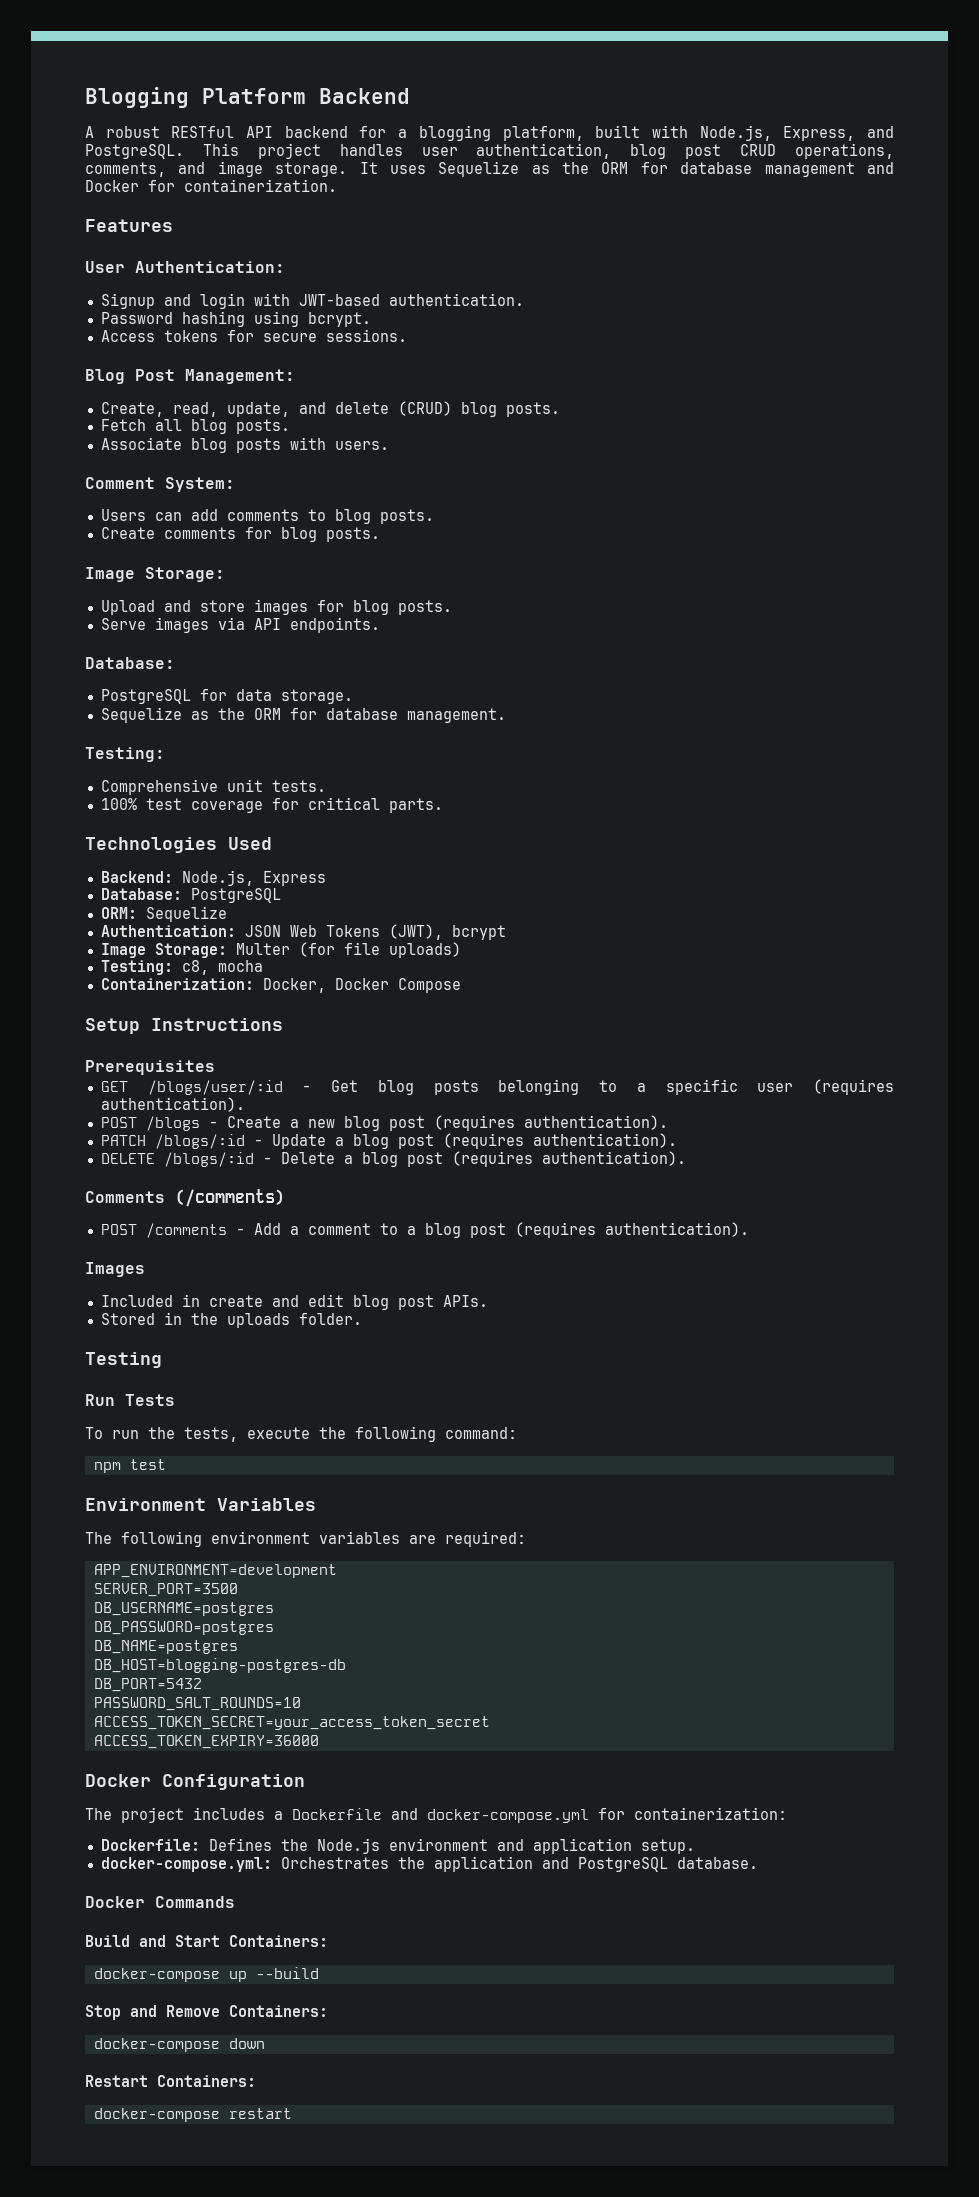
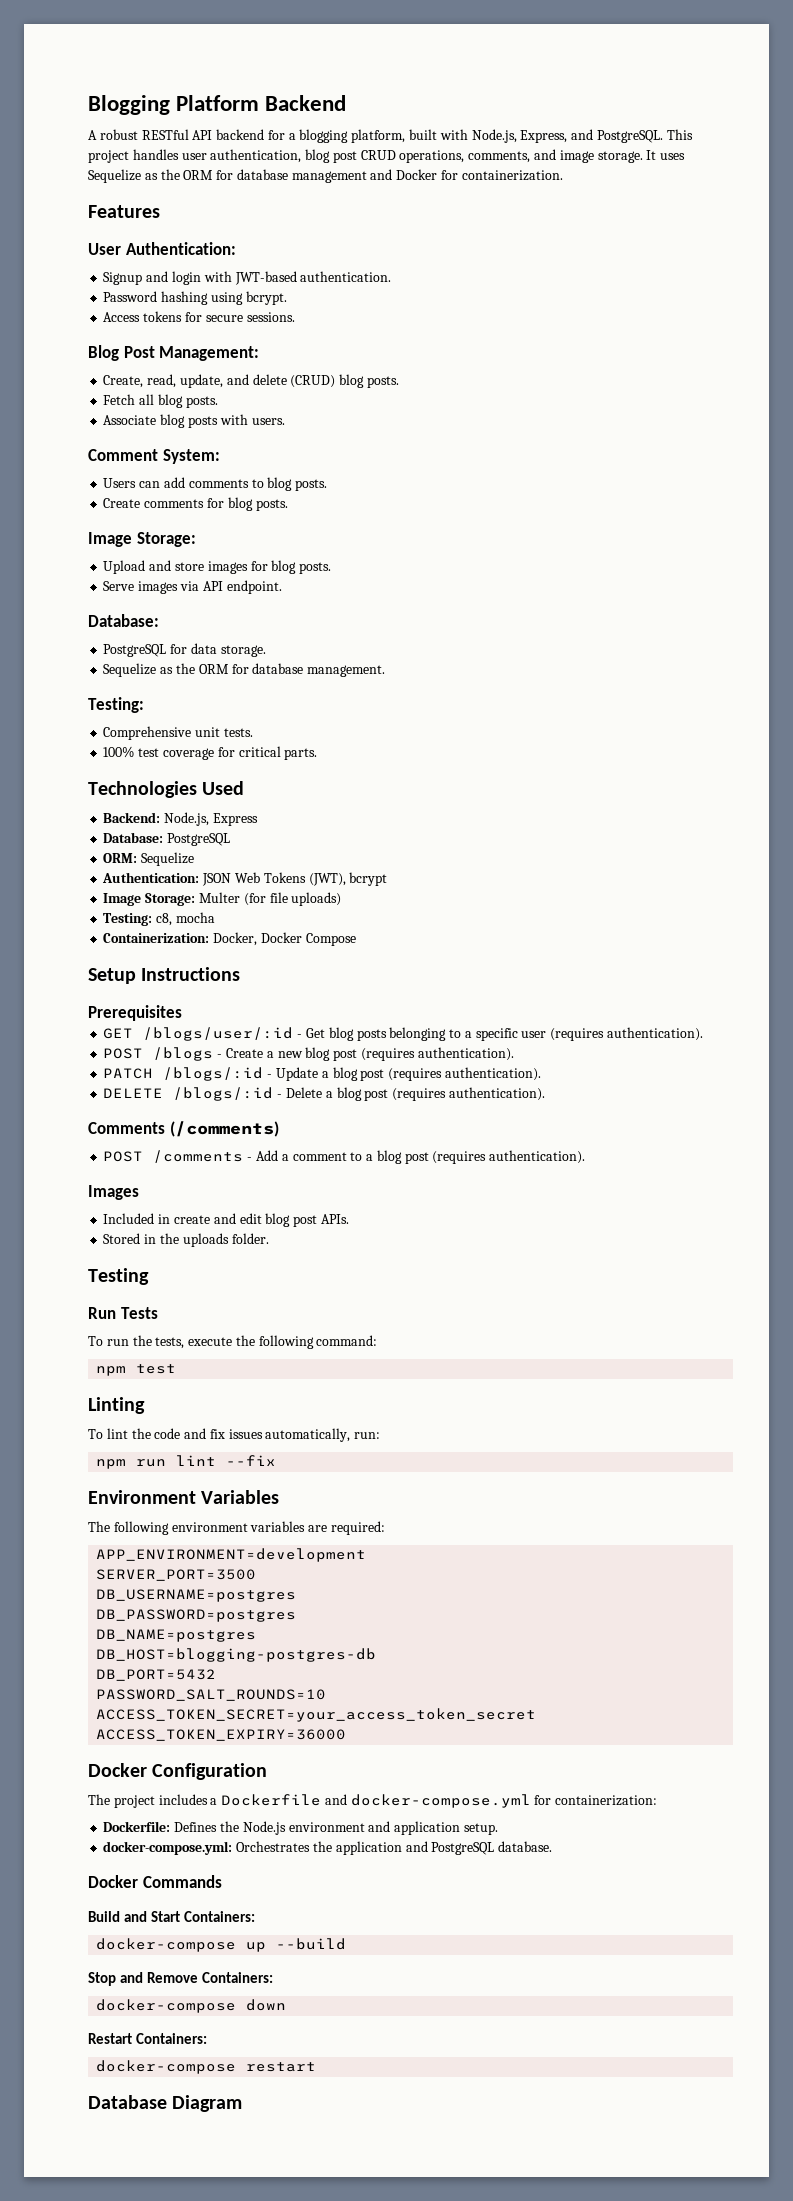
[289,617,380,633] endpoints. -> [226,580,282,594] endpoint.
(166, 1464) none -> [88,1397,145,1414] [88,1428,381,1442] [96,1455,277,1469] // Linting // To lint the code and fix issues automatically, run: // npm run lint --fix
(292, 2113) none -> [88,2095,243,2112] // Database Diagram

